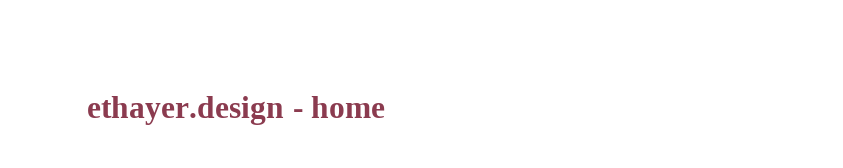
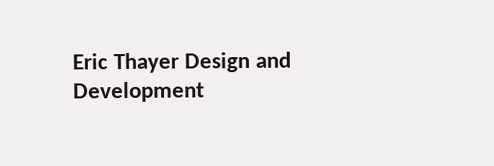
[87,96,386,125] ethayer.design - home -> [72,51,292,74] [72,81,205,103] Eric Thayer Design and Development

